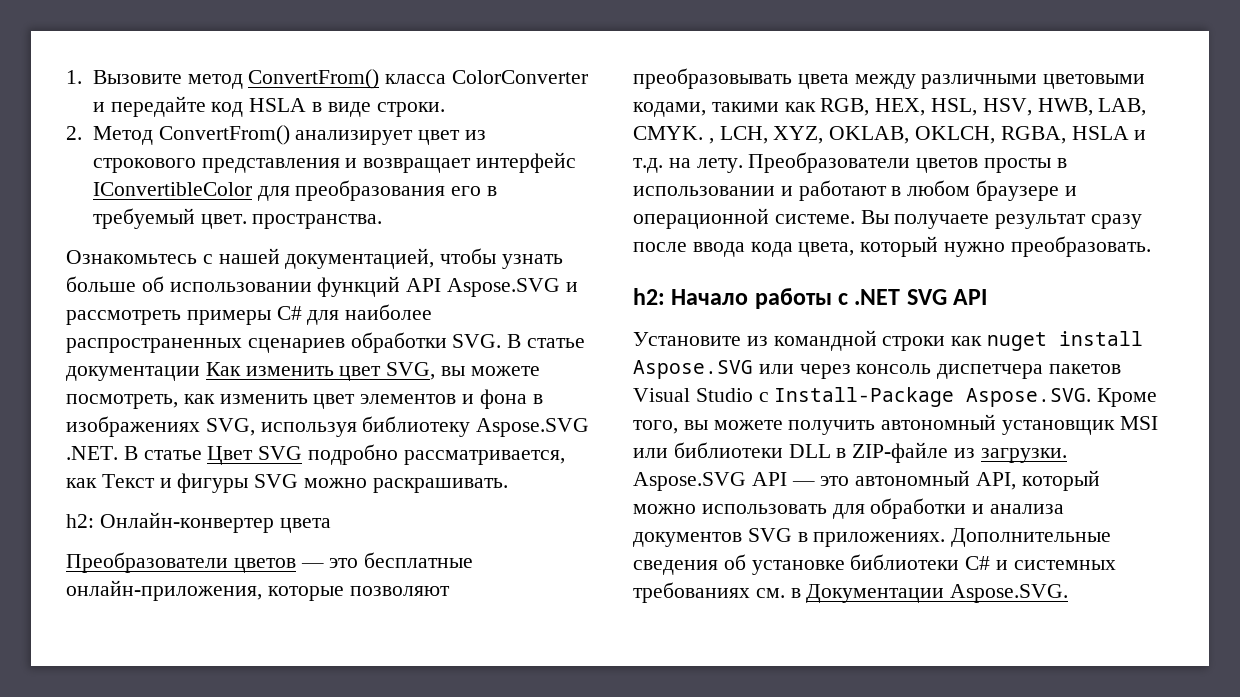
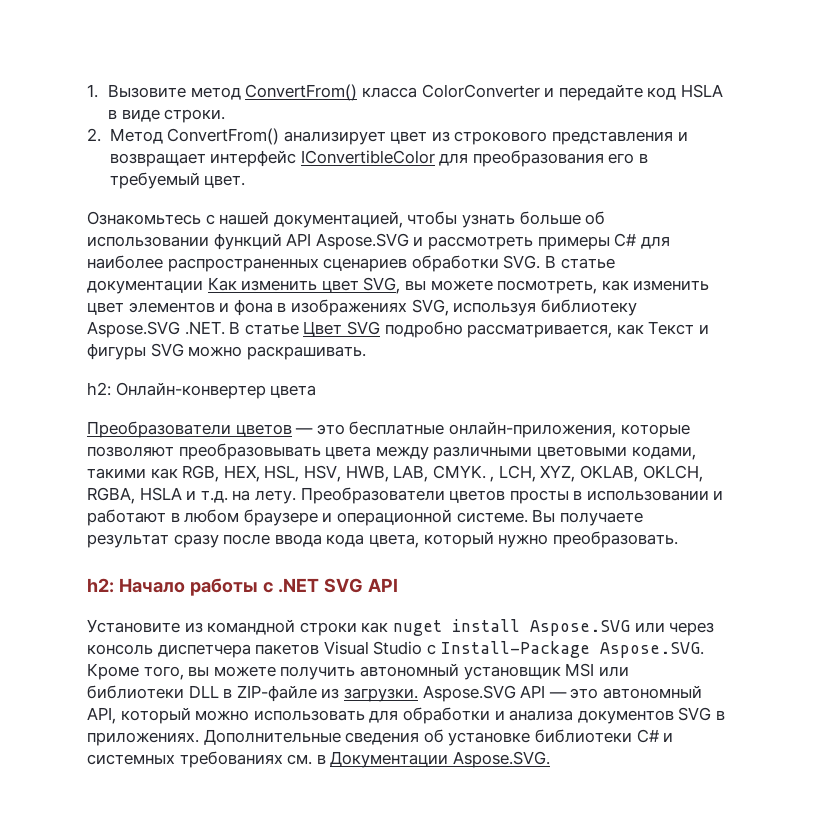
[252,214,383,229] пространства. -> (246, 181) none

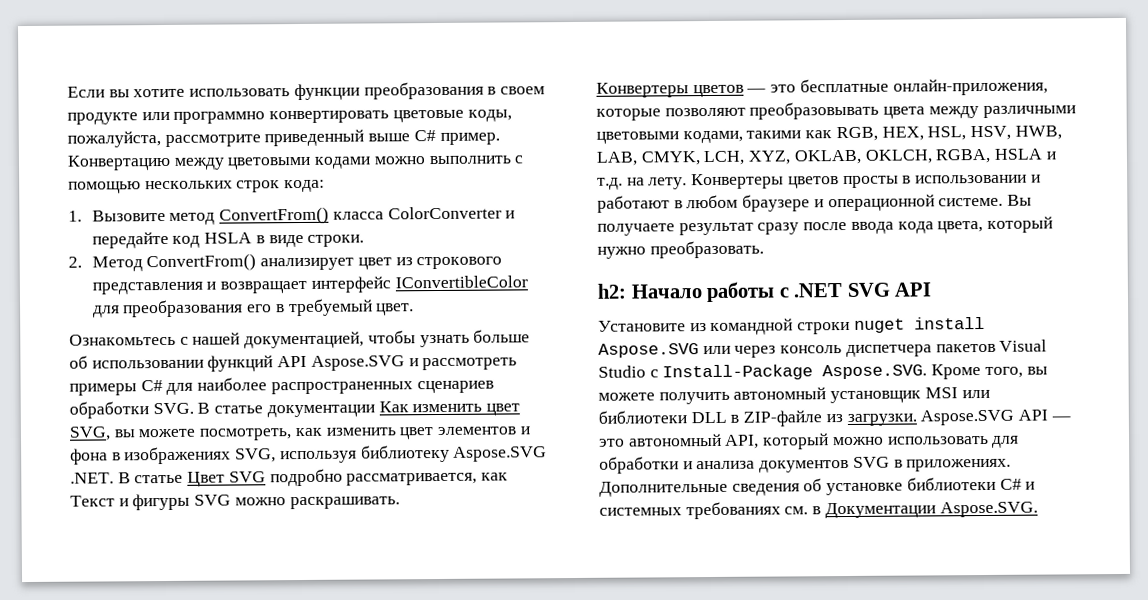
(87, 91) none -> [67,81,546,101] [67,109,512,125] [67,129,500,148] [67,154,524,171] [68,179,326,194] Если вы хотите использовать функции преобразования в своем продукте или программно конвертировать цветовые коды, пожалуйста, рассмотрите приведенный выше C# пример. Конвертацию между цветовыми кодами можно выполнить с помощью нескольких строк кода: //
[87,382,317,399] [87,421,231,438] h2: Онлайн-конвертер цвета // Преобразователи -> [596,82,689,98] Конвертеры
[432,465,495,482] CMYK. , -> [640,151,701,166] CMYK,
[300,487,445,504] Преобразователи -> [691,173,785,190] Конвертеры
[361,622,389,633] как -> (851, 328) none

